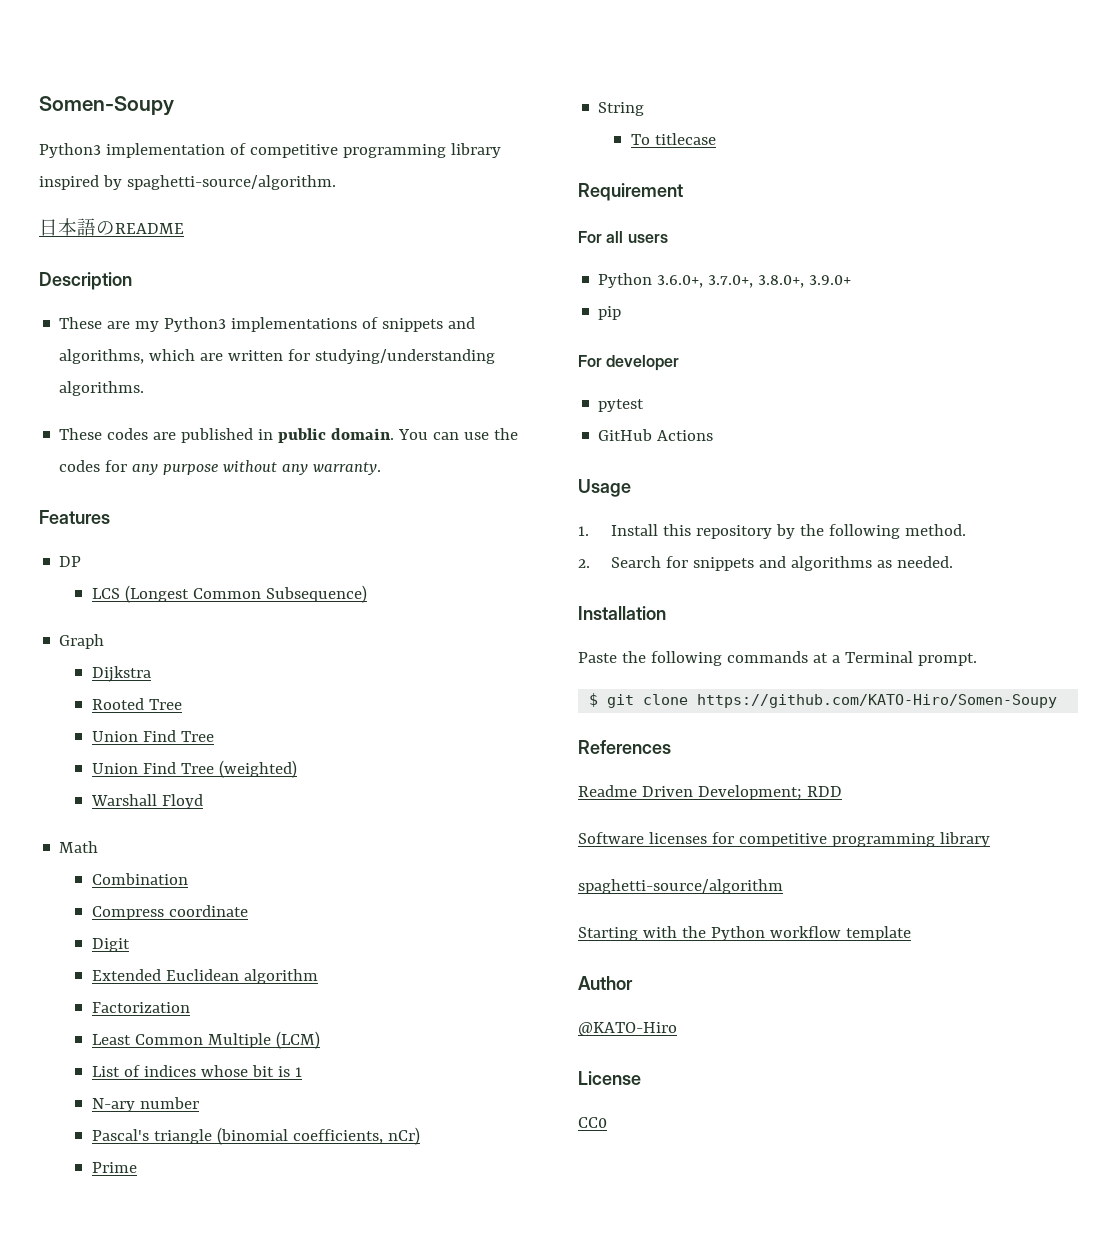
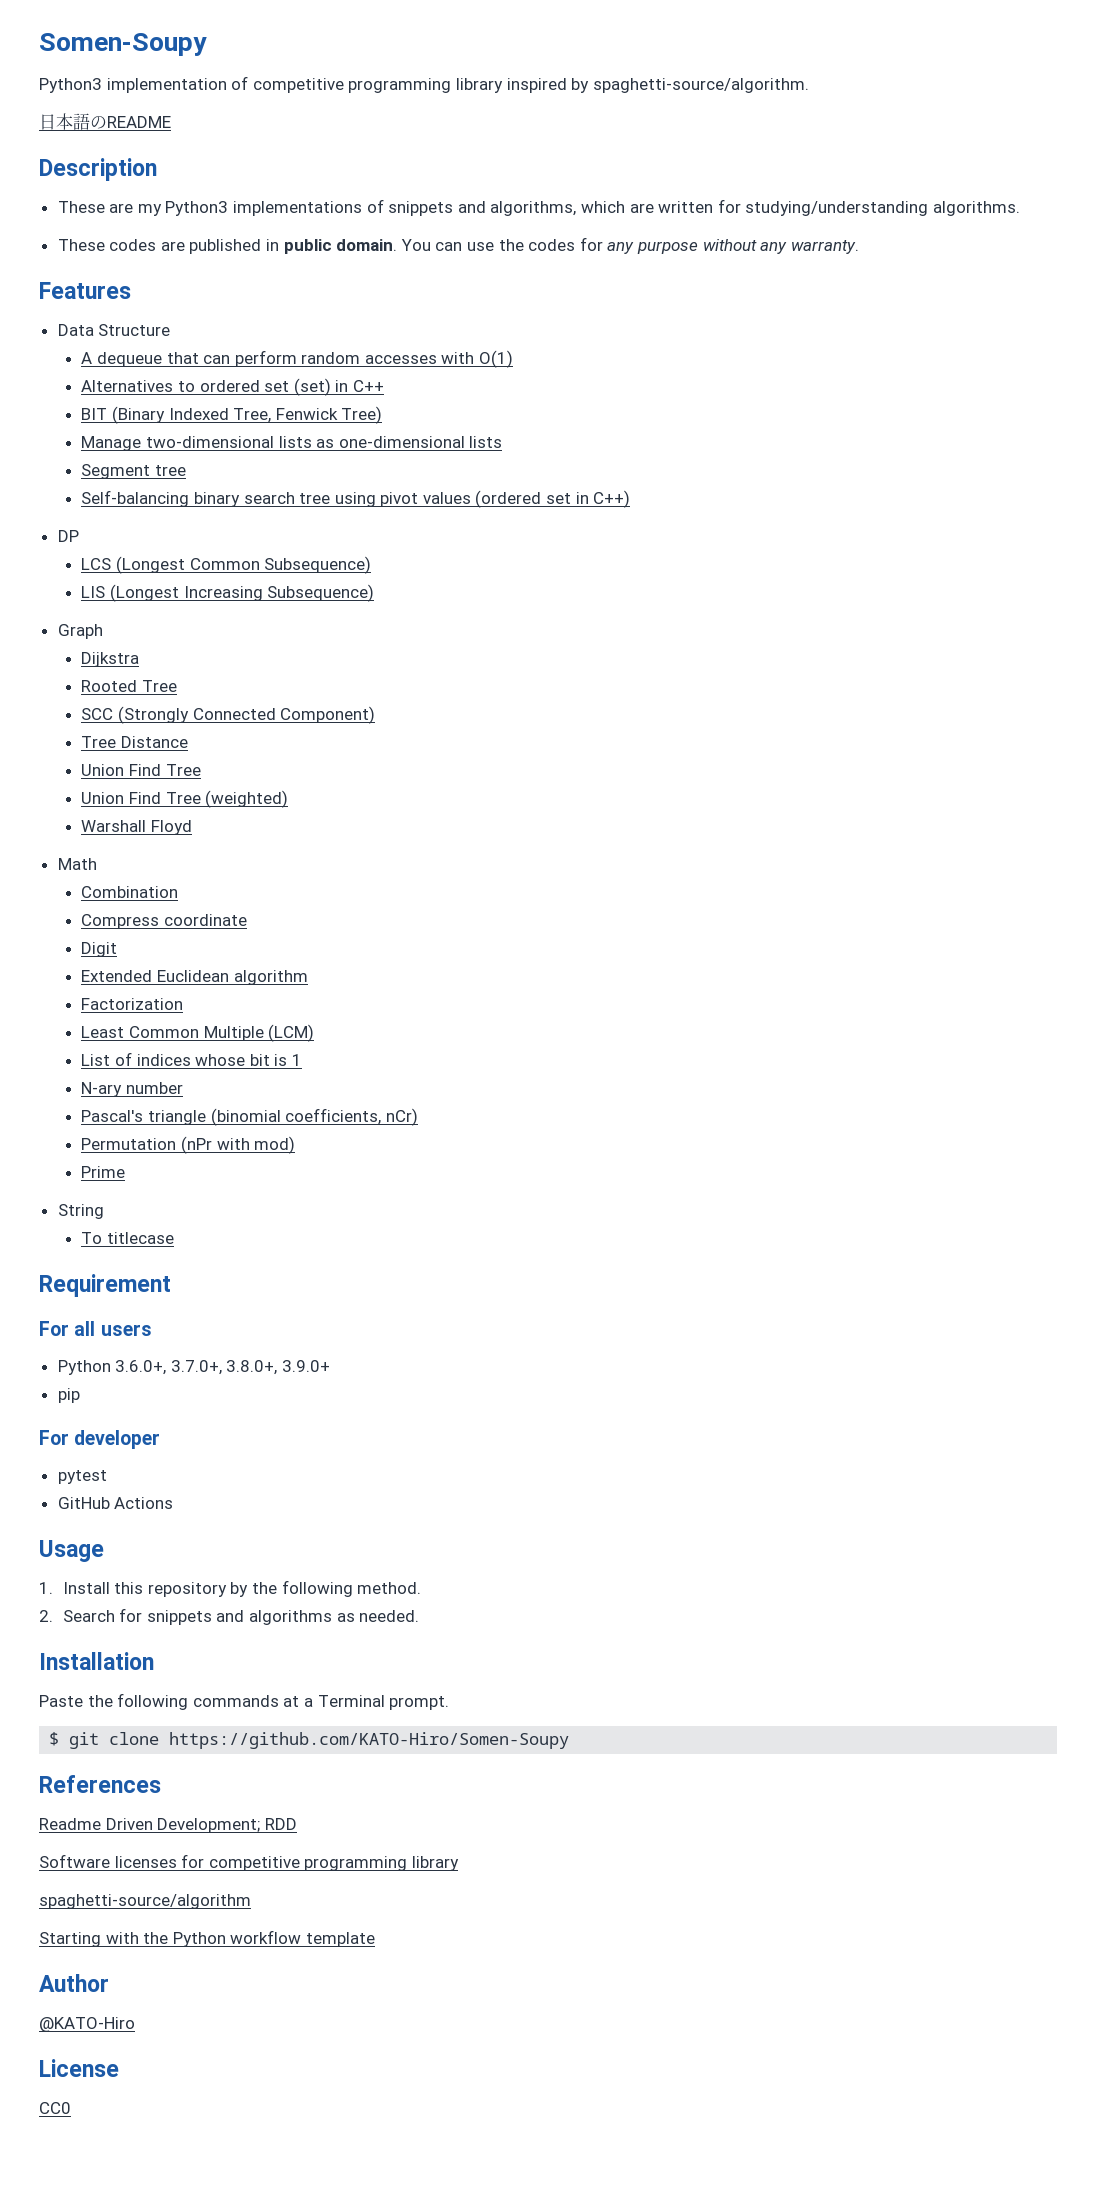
(110, 517) none -> [57,324,171,336] [81,350,514,368] [81,378,384,396] [81,406,383,424] [81,436,503,451] [81,464,186,479] [81,490,631,508] // Data Structure // A dequeue that can perform random accesses with O(1) // Alternatives to ordered set (set) in C++ // BIT (Binary Indexed Tree, Fenwick Tree) // Manage two-dimensional lists as one-dimensional lists // Segment tree // Self-balancing binary search tree using pivot values (ordered set in C++)
(368, 594) none -> [81,584,375,602] // LIS (Longest Increasing Subsequence)
(183, 704) none -> [81,706,376,724] [81,736,188,748] // SCC (Strongly Connected Component) // Tree Distance
(421, 1136) none -> [81,1136,296,1154] // Permutation (nPr with mod)

